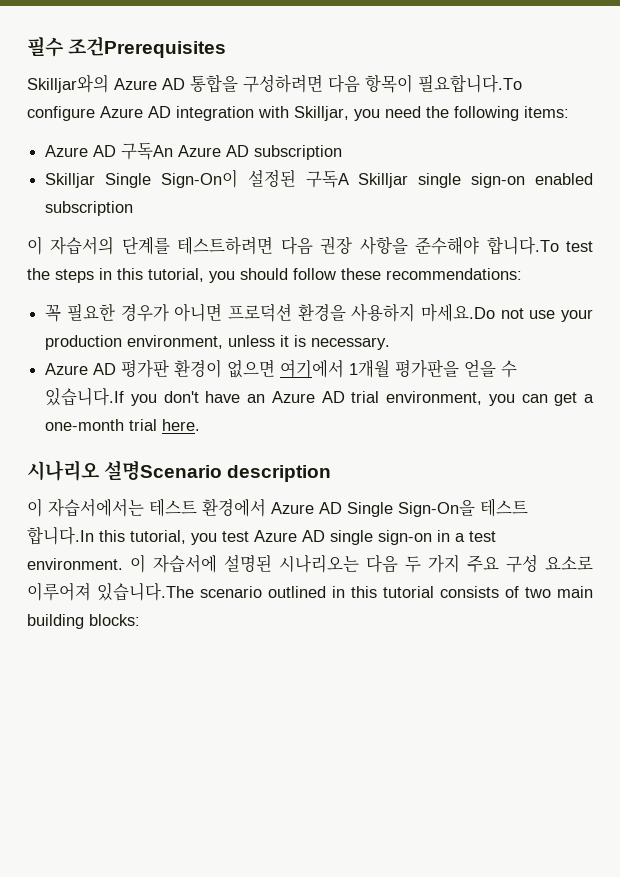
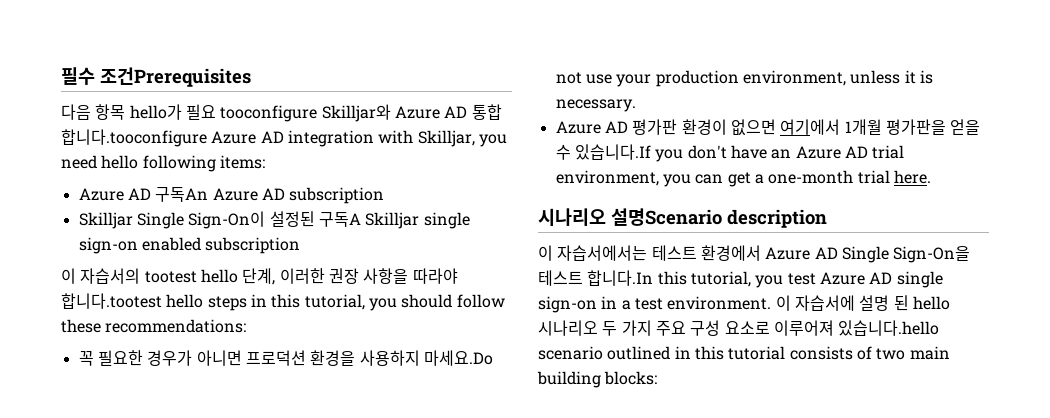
[27,74,522,93] [27,106,95,121] Skilljar와의 Azure AD 통합을 구성하려면 다음 항목이 필요합니다.To configure -> [61,104,502,122] [61,129,207,147] 다음 항목 hello가 필요 tooconfigure Skilljar와 Azure AD 통합 합니다.tooconfigure
[426,106,449,118] the -> [101,155,139,169] hello
[121,236,594,255] [27,268,50,280] 단계를 테스트하려면 다음 권장 사항을 준수해야 합니다.To test the -> [144,268,458,285] [61,293,204,309] tootest hello 단계, 이러한 권장 사항을 따라야 합니다.tootest hello
[224,554,398,573] 설명된 시나리오는 다음 -> [859,295,950,311] [538,320,598,336] 설명 된 hello 시나리오
[97,583,194,601] 있습니다.The -> [838,320,940,336] 있습니다.hello

